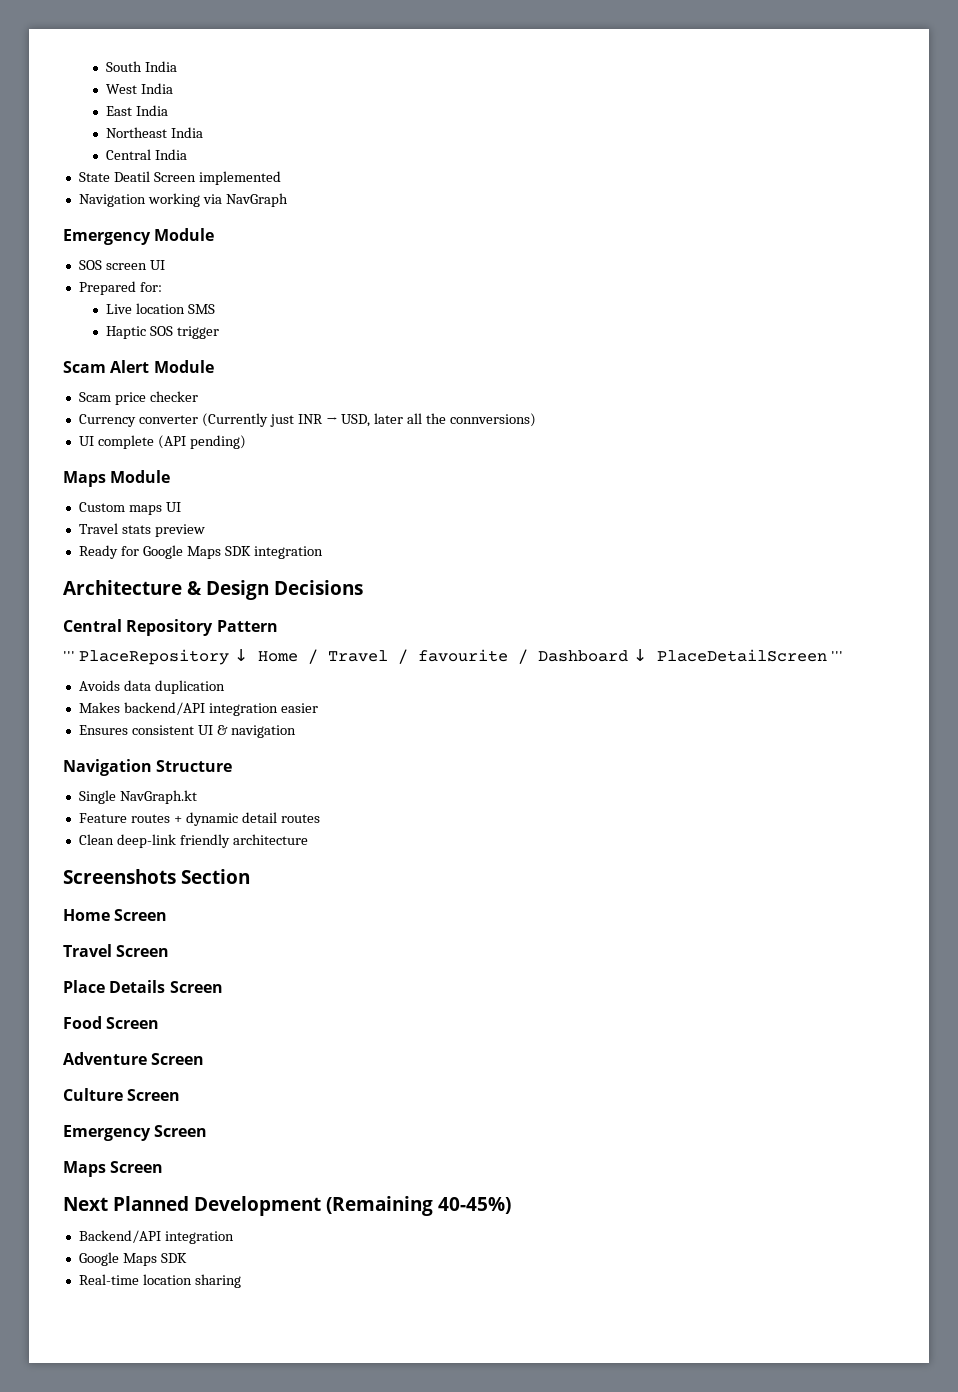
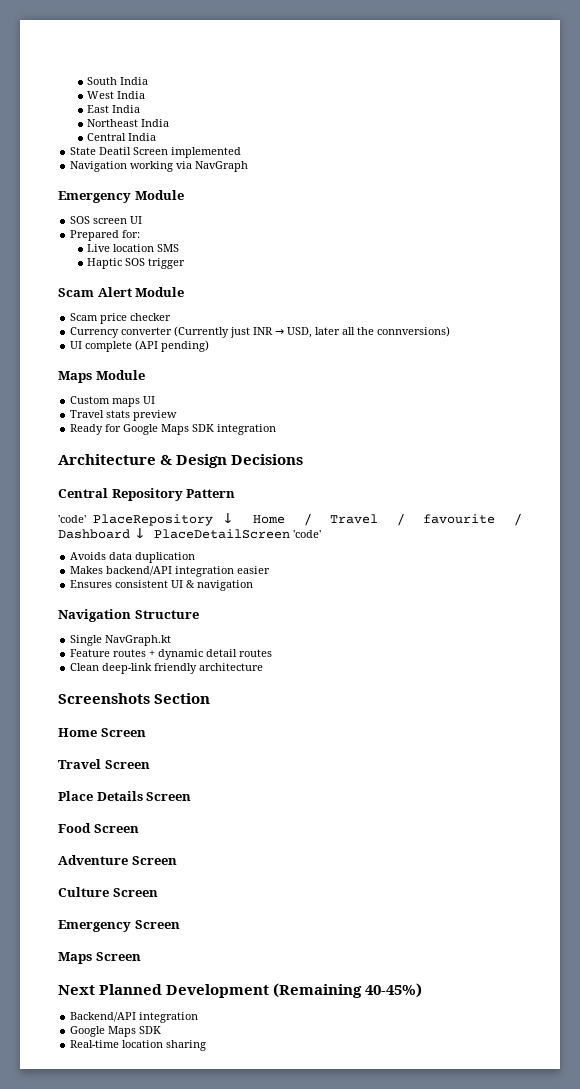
[63,651,75,661] ''' -> [58,515,86,523] 'code'
[830,651,843,661] ''' -> [293,530,321,538] 'code'

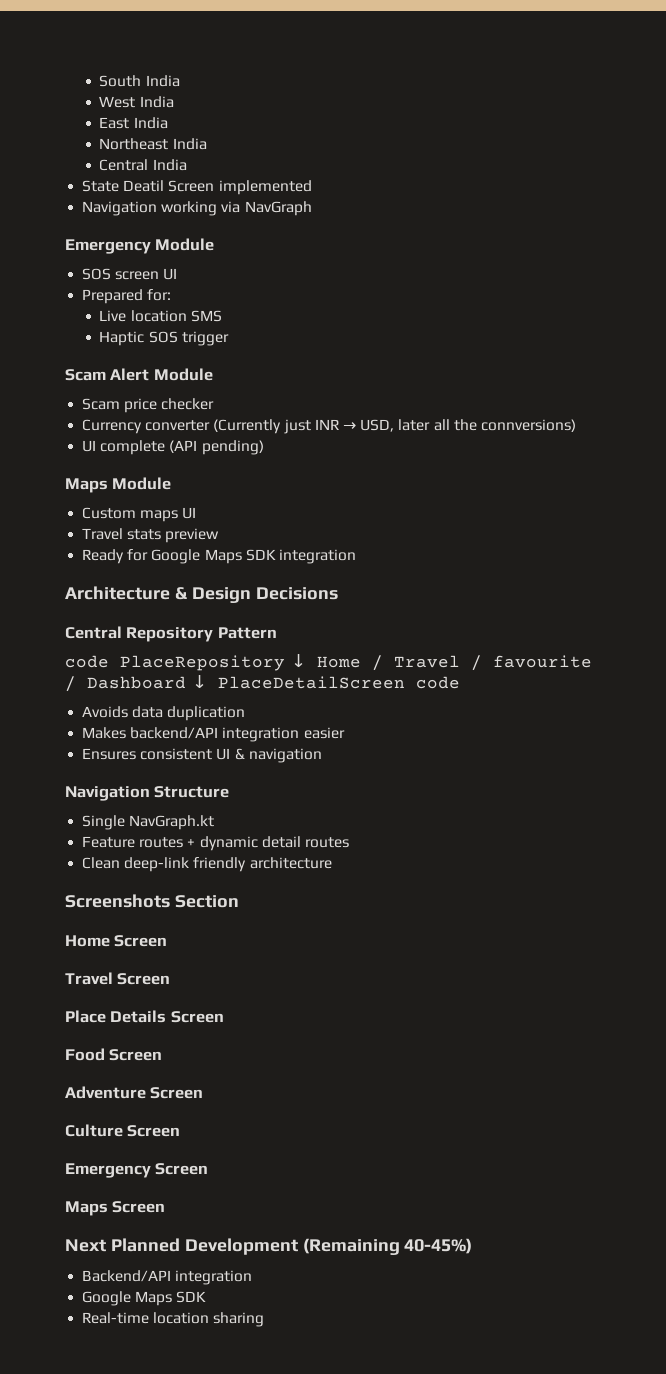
[58,515,86,523] 'code' -> [65,655,109,668] code
[293,530,321,538] 'code' -> [416,676,460,689] code

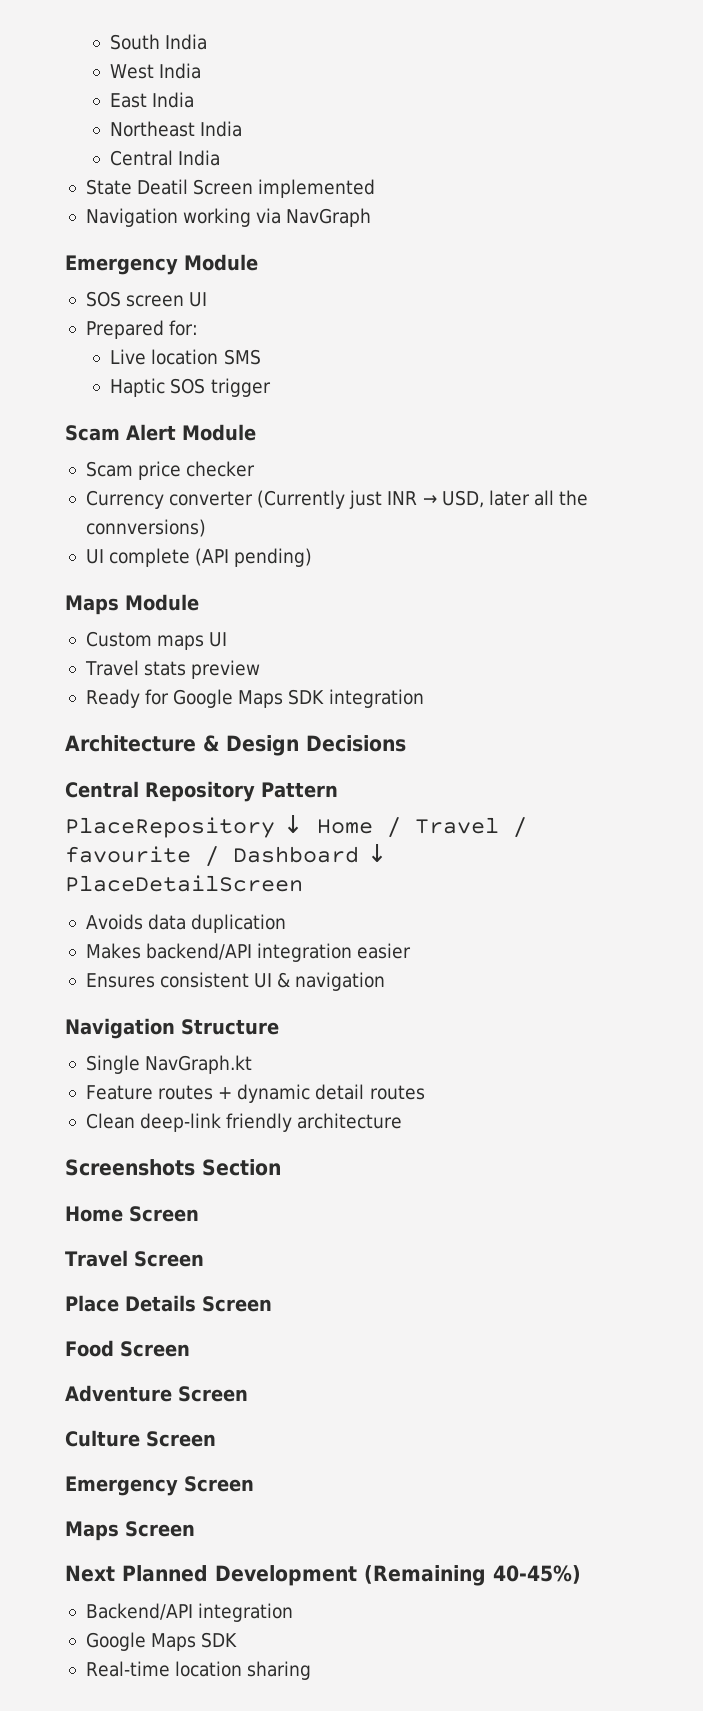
[65,655,109,668] code -> (338, 790) none
[416,676,460,689] code -> (303, 883) none

